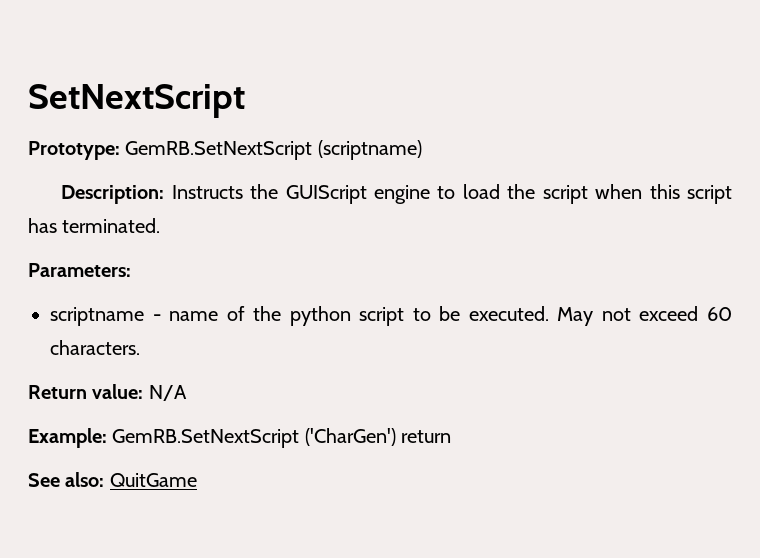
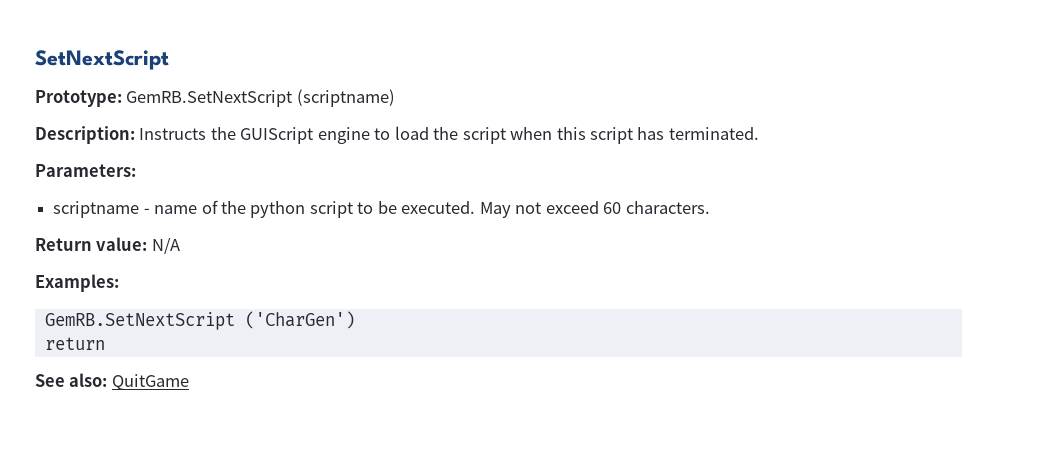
[28,428,107,448] Example: -> [35,274,119,292] Examples: //
(396, 437) none -> (355, 320) //

